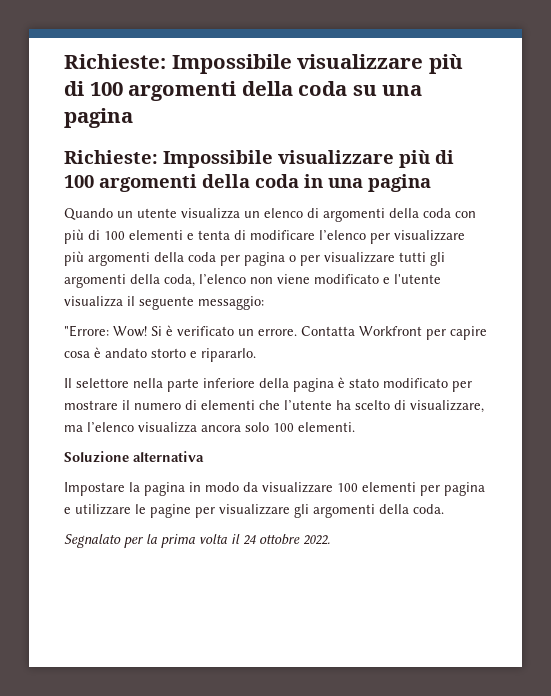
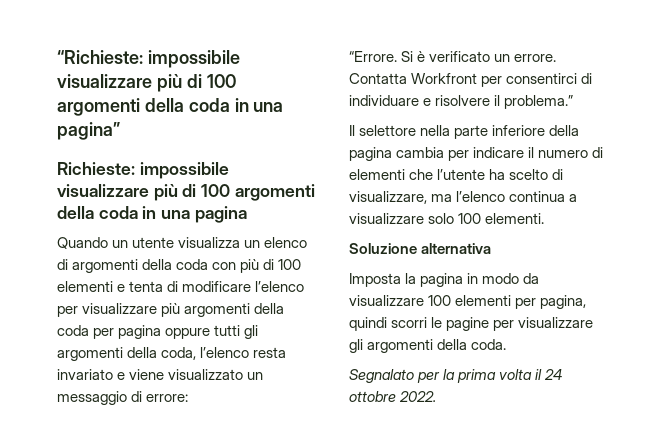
[64,54,463,74] [64,81,423,101] [64,108,133,128] [64,150,273,168] Richieste: Impossibile visualizzare più di 100 argomenti della coda su una pagina // Richieste: Impossibile -> [57,50,240,68] [57,74,236,92] [57,98,284,116] [57,122,120,140] [57,162,229,179] “Richieste: impossibile visualizzare più di 100 argomenti della coda in una pagina” // Richieste: impossibile
[289,252,395,266] o per visualizzare -> [165,328,211,339] oppure
[250,274,441,284] [64,296,264,310] [64,325,147,337] non viene modificato e l'utente visualizza il seguente messaggio: // "Errore: Wow! -> [253,347,287,358] [57,369,264,380] [57,391,189,405] [349,51,397,62] resta invariato e viene visualizzato un messaggio di errore: // “Errore.
[450,326,487,340] [64,347,256,362] capire cosa è andato storto e ripararlo. -> [506,73,593,84] [349,95,574,109] consentirci di individuare e risolvere il problema.”
[338,377,472,392] [64,400,118,410] è stato modificato per mostrare -> [396,147,525,161] cambia per indicare
[138,422,241,433] visualizza ancora -> [509,191,578,202] [349,213,424,224] continua a visualizzare
[64,482,125,496] Impostare -> [349,273,401,287] Imposta
[444,482,485,496] [64,504,131,515] pagina e utilizzare -> [540,295,587,309] [349,317,428,331] pagina, quindi scorri

